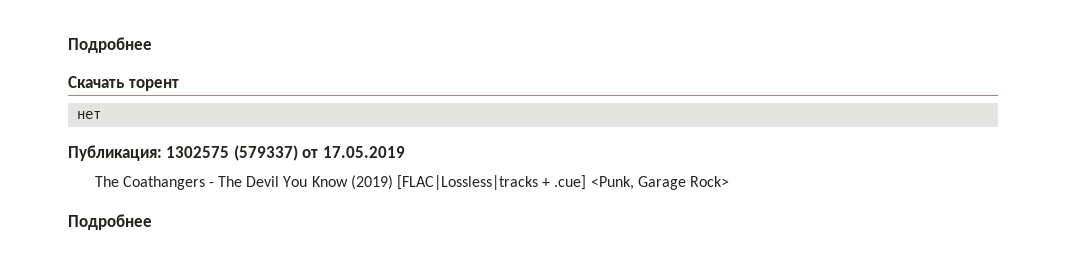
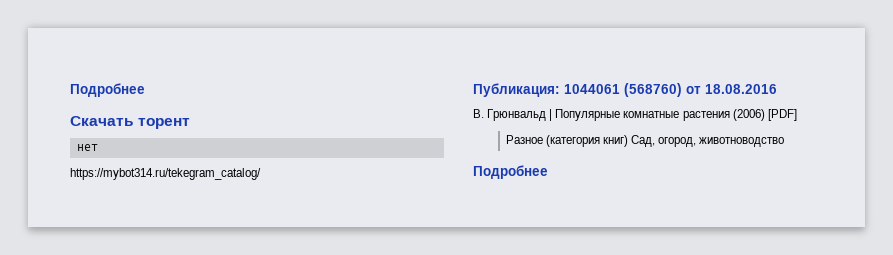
(102, 115) none -> [70,168,261,180] // https://mybot314.ru/tekegram_catalog/
[166,145,405,161] [94,175,729,190] 1302575 (579337) от 17.05.2019 // The Coathangers - The Devil You Know (2019) [FLAC|Lossless|tracks + .cue] <Punk, Garage Rock> -> [564,83,777,97] [473,109,797,121] [505,135,785,147] 1044061 (568760) от 18.08.2016 // В. Грюнвальд | Популярные комнатные растения (2006) [PDF] // Разное (категория книг) Сад, огород, животноводство

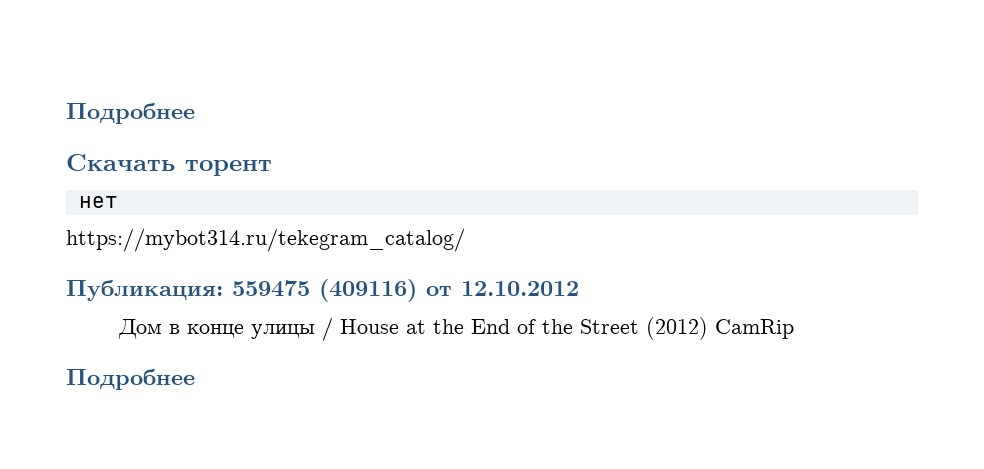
[564,83,777,97] [473,109,797,121] [505,135,785,147] 1044061 (568760) от 18.08.2016 // В. Грюнвальд | Популярные комнатные растения (2006) [PDF] // Разное (категория книг) Сад, огород, животноводство -> [232,279,579,302] [117,317,794,341] 559475 (409116) от 12.10.2012 // Дом в конце улицы / House at the End of the Street (2012) CamRip

